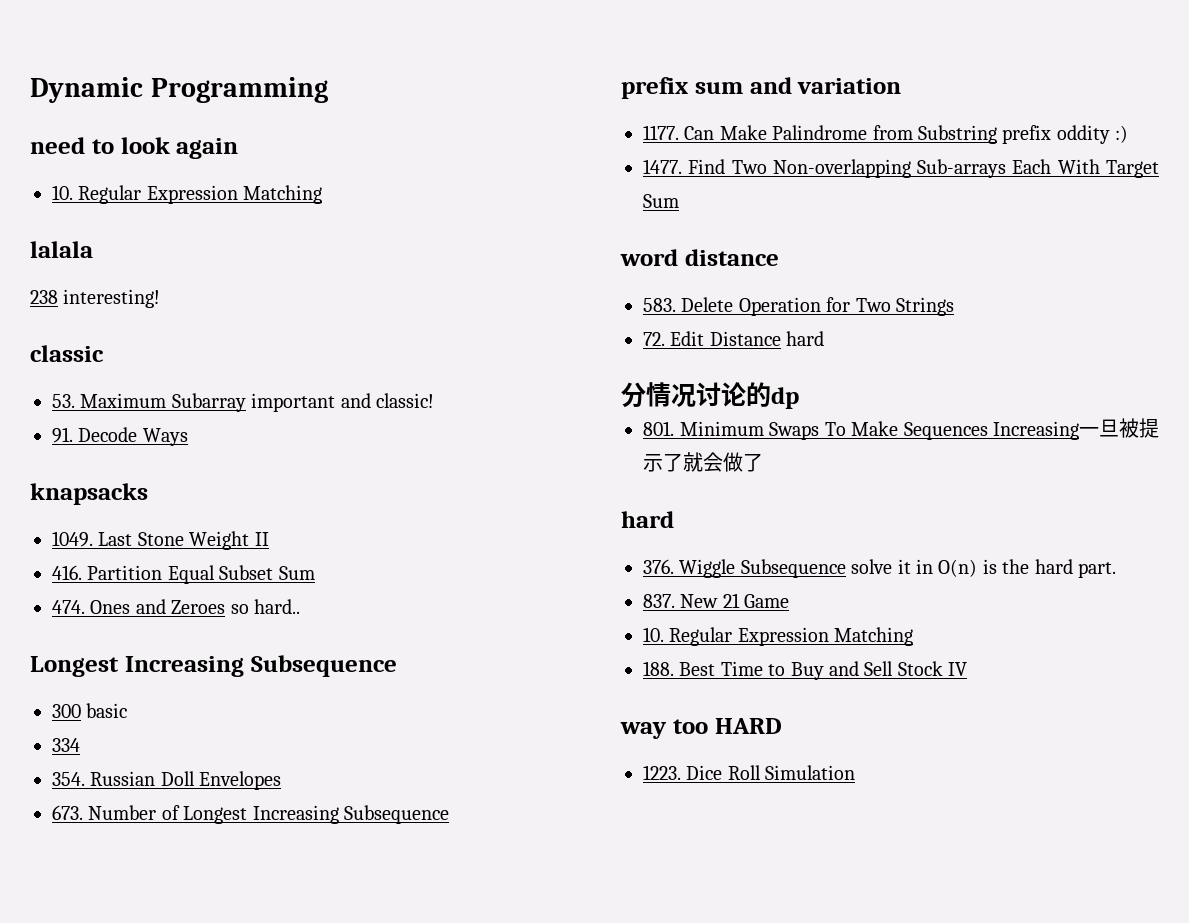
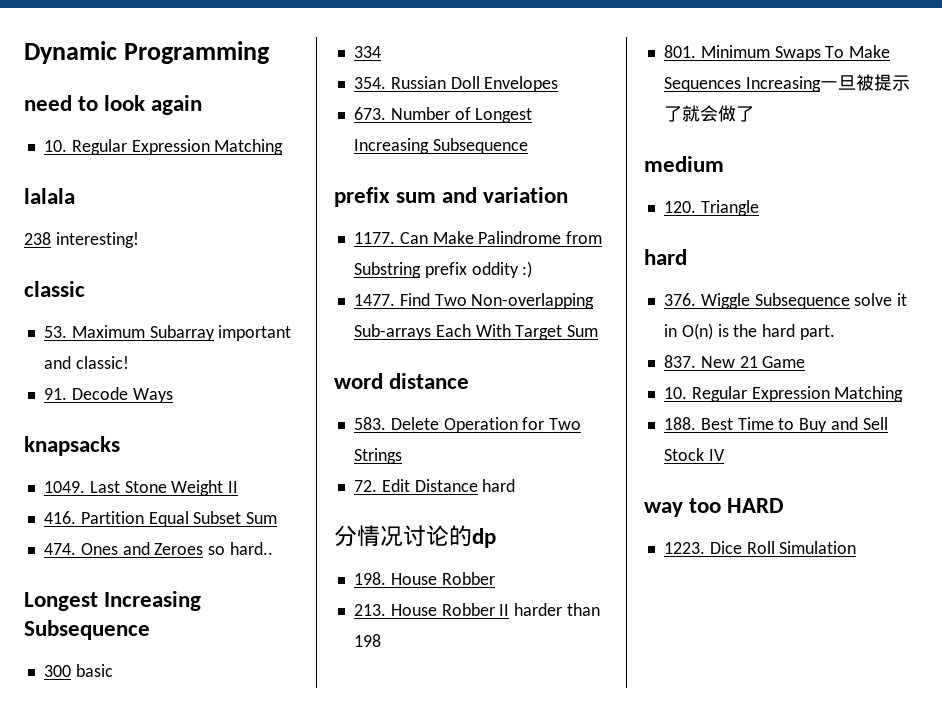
(799, 398) none -> [353,572,495,585] [353,603,601,616] [353,634,381,647] // 198. House Robber // 213. House Robber II harder than 198
(763, 462) none -> [644,156,724,172] [663,200,759,216] // medium // 120. Triangle

